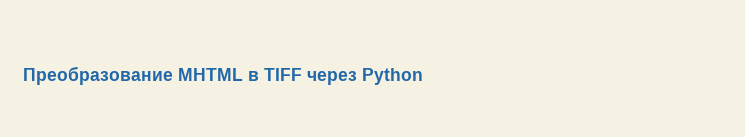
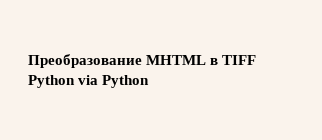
[307,71,357,85] через -> [28,75,99,88] Python via

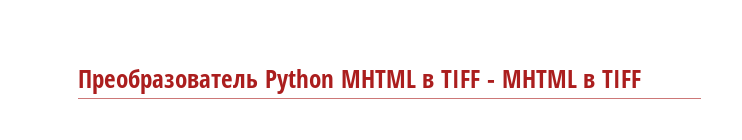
[28,54,257,68] [28,75,150,88] Преобразование MHTML в TIFF Python via Python -> [78,69,641,94] Преобразователь Python MHTML в TIFF - MHTML в TIFF

